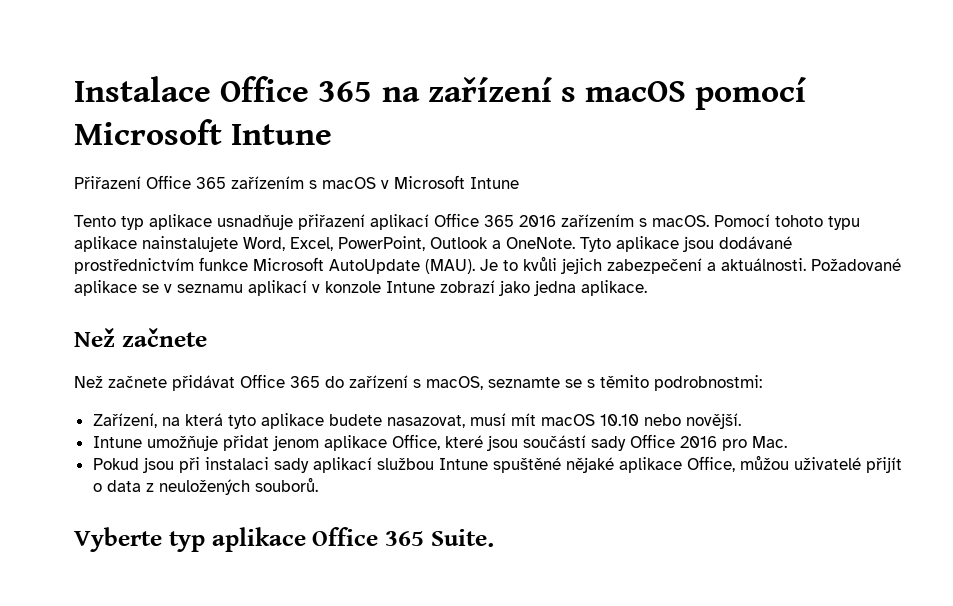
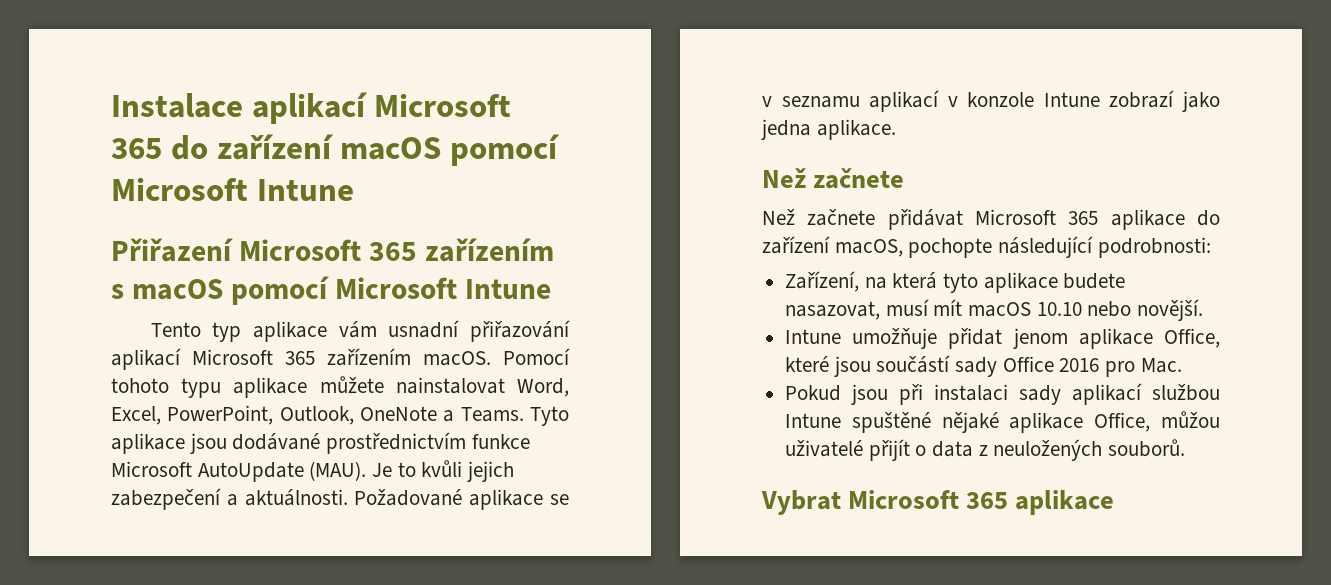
[220,76,552,102] Office 365 na zařízení -> [251,92,511,124] [111,134,559,166] [111,177,354,201] [111,238,554,262] aplikací Microsoft 365 do zařízení macOS pomocí Microsoft Intune // Přiřazení Microsoft 365 zařízením
[74,175,519,189] [74,213,647,230] Přiřazení Office 365 zařízením s macOS v Microsoft Intune // Tento typ aplikace usnadňuje přiřazení aplikací Office 365 2016 zařízením s -> [150,320,570,342] [111,348,411,370] Tento typ aplikace vám usnadní přiřazování aplikací Microsoft 365 zařízením
[142,236,238,252] nainstalujete -> [319,376,505,394] můžete nainstalovat
[430,237,575,249] Outlook a OneNote. -> [279,406,524,425] Outlook, OneNote a Teams.
[240,374,762,391] Office 365 do zařízení s macOS, seznamte se s těmito podrobnostmi: -> [975,209,1220,230] [762,236,1211,258] Microsoft 365 aplikace do zařízení macOS, pochopte následující podrobnosti:
[74,527,494,552] Vyberte typ aplikace Office 365 Suite. -> [761,490,1115,515] Vybrat Microsoft 365 aplikace

